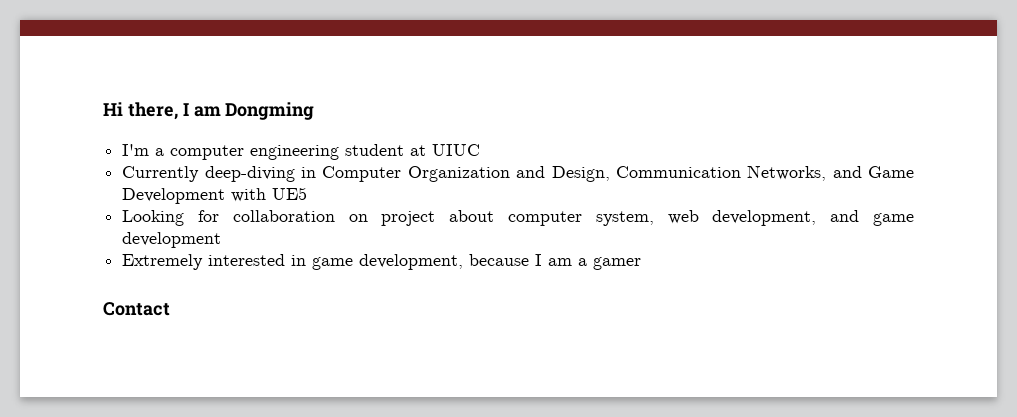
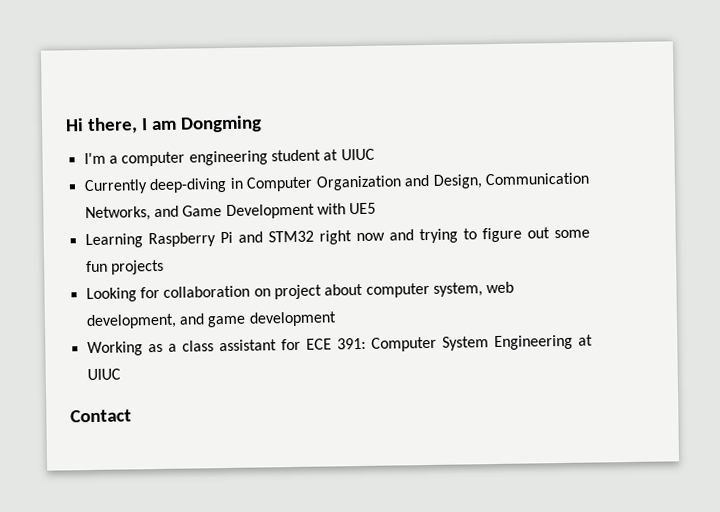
(308, 193) none -> [84,227,591,249] [85,259,164,275] // Learning Raspberry Pi and STM32 right now and trying to figure out some fun projects
[122,254,642,270] Extremely interested in game development, because I am a gamer -> [86,334,593,357] [86,368,121,381] Working as a class assistant for ECE 391: Computer System Engineering at UIUC

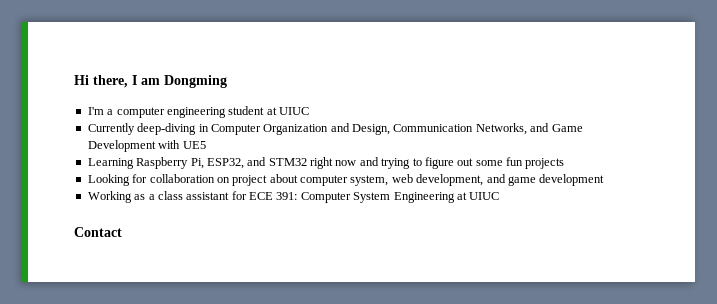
[219,231,233,244] Pi -> [190,158,244,169] Pi, ESP32,

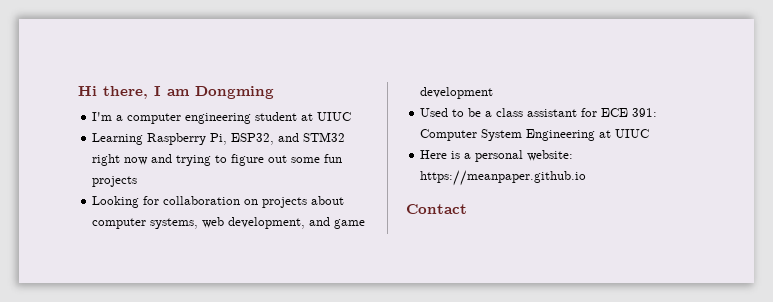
[87,123,583,135] [87,140,206,152] // Currently deep-diving in Computer Organization and Design, Communication Networks, and Game Development with UE5 -> (352, 116) none
[232,175,268,186] project -> [262,197,308,208] projects
[350,175,389,186] system, -> [150,218,199,229] systems,
[87,191,146,203] Working as -> [420,108,482,117] Used to be
(500, 196) none -> [420,150,574,162] [420,170,587,186] // Here is a personal website: https://meanpaper.github.io

